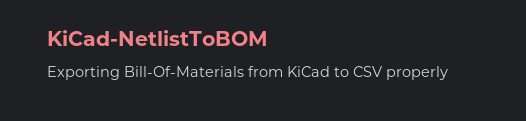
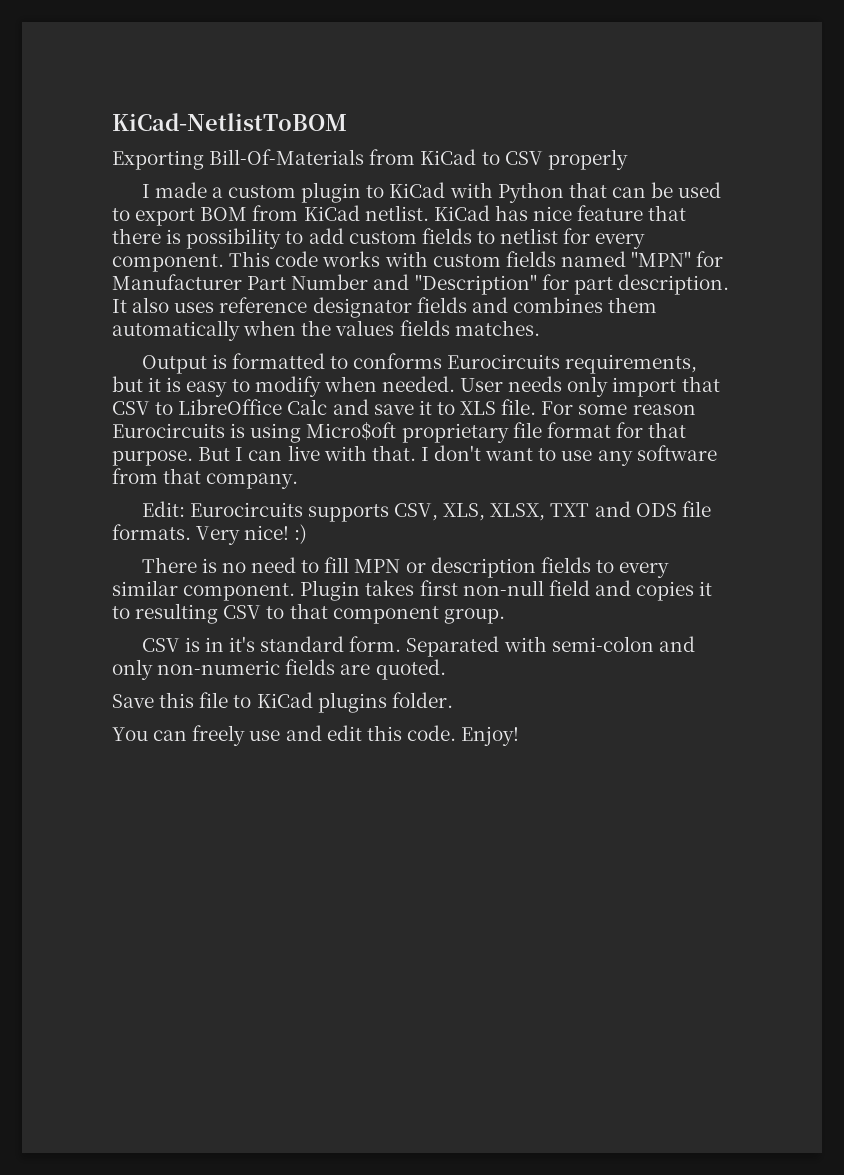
(448, 73) none -> [141,182,722,203] [112,205,687,226] [112,228,646,249] [112,251,724,272] [112,274,729,295] [112,297,658,318] [112,320,540,341] [141,353,698,374] [112,376,720,397] [112,399,696,415] [112,422,687,443] [112,445,717,466] [112,468,299,489] [141,501,711,522] [112,524,308,545] [141,557,670,578] [112,580,713,601] [112,603,505,624] [141,636,695,657] [112,659,446,680] [112,692,453,713] [112,725,520,746] // I made a custom plugin to KiCad with Python that can be used to export BOM from KiCad netlist. KiCad has nice feature that there is possibility to add custom fields to netlist for every component. This code works with custom fields named "MPN" for Manufacturer Part Number and "Description" for part description. It also uses reference designator fields and combines them automatically when the values fields matches. // Output is formatted to conforms Eurocircuits requirements, but it is easy to modify when needed. User needs only import that CSV to LibreOffice Calc and save it to XLS file. For some reason Eurocircuits is using Micro$oft proprietary file format for that purpose. But I can live with that. I don't want to use any software from that company. // Edit: Eurocircuits supports CSV, XLS, XLSX, TXT and ODS file formats. Very nice! :) // There is no need to fill MPN or description fields to every similar component. Plugin takes first non-null field and copies it to resulting CSV to that component group. // CSV is in it's standard form. Separated with semi-colon and only non-numeric fields are quoted. // Save this file to KiCad plugins folder. // You can freely use and edit this code. Enjoy!

